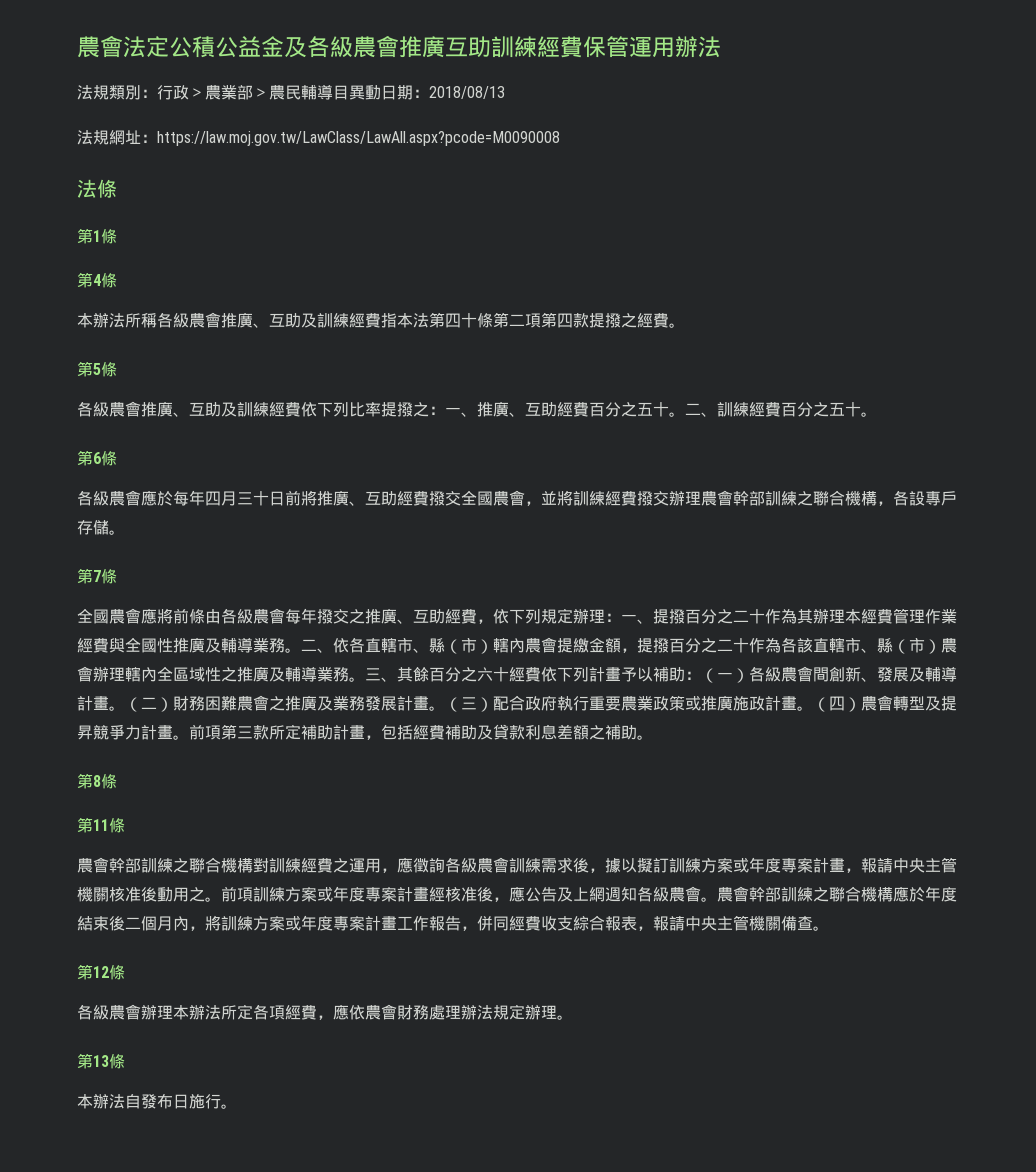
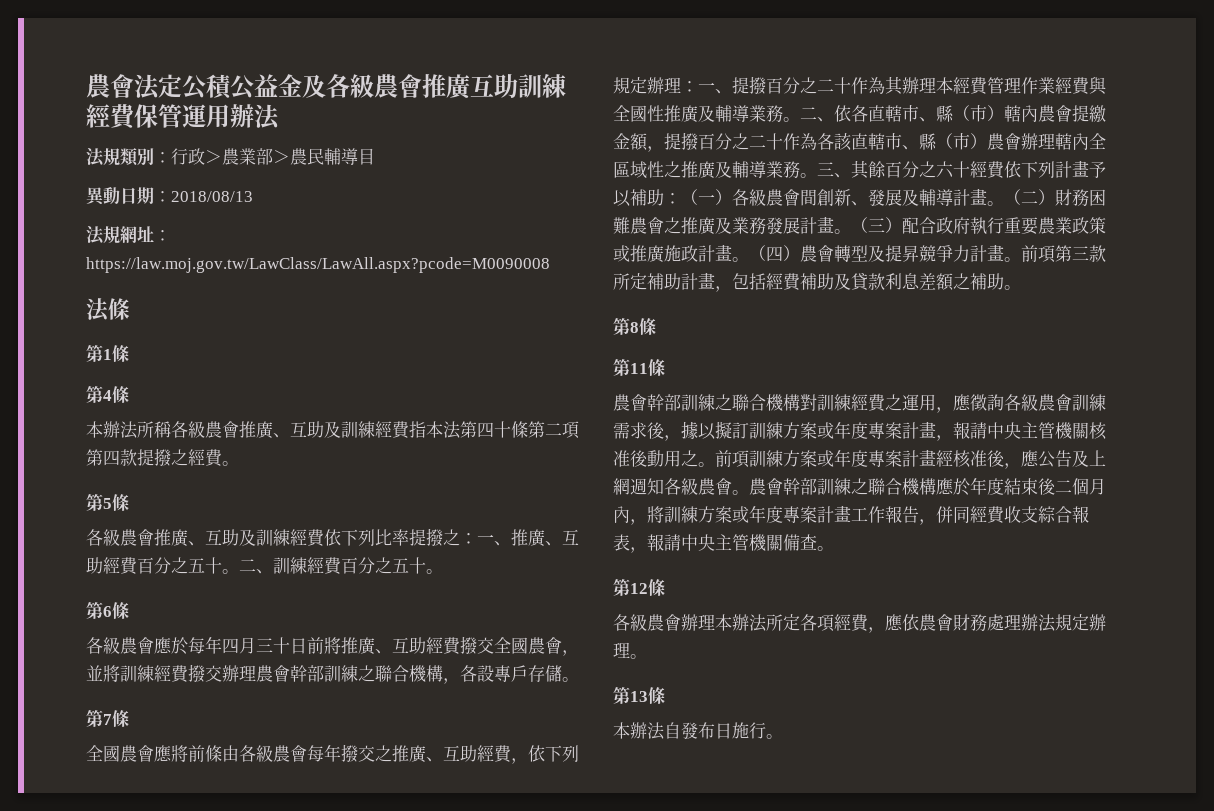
(349, 92) none -> (375, 156) //

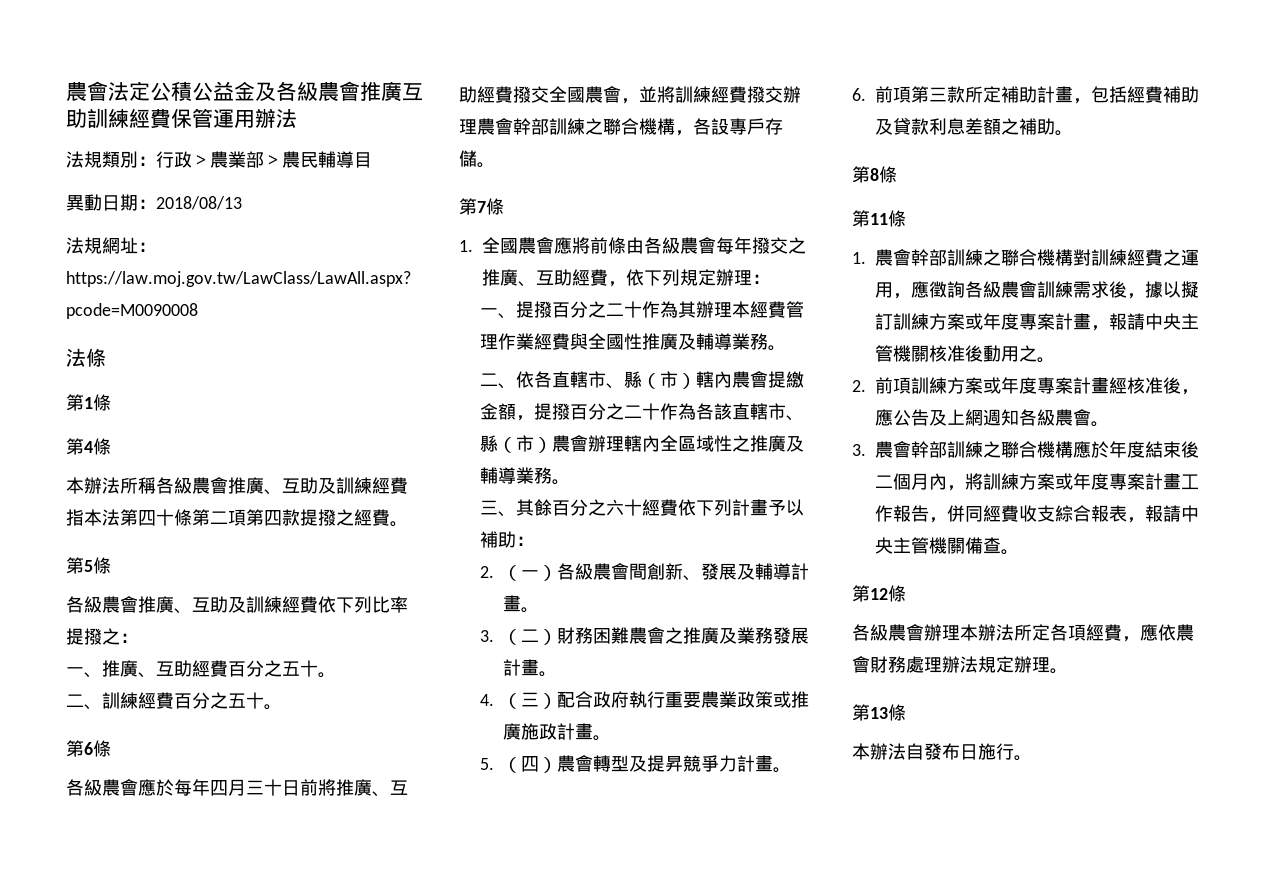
(477, 538) none -> (138, 638) //
(239, 571) none -> (336, 675) //
(129, 718) none -> [459,240,473,252] 1.
(698, 86) none -> (770, 279) //
(800, 119) none -> (787, 348) //
(817, 175) none -> (571, 482) //
(681, 198) none -> [480,566,495,578] // 2.
(1004, 203) none -> [480,630,495,642] // 3.
(851, 231) none -> [480,694,495,706] // 4.
(749, 259) none -> [480,758,495,770] // 5.
(1021, 259) none -> [852,88,866,101] // 6.
(665, 367) none -> [852,252,866,264] 1.
(715, 464) none -> [852,380,866,392] // 2.
(749, 492) none -> [852,444,866,456] // 3.

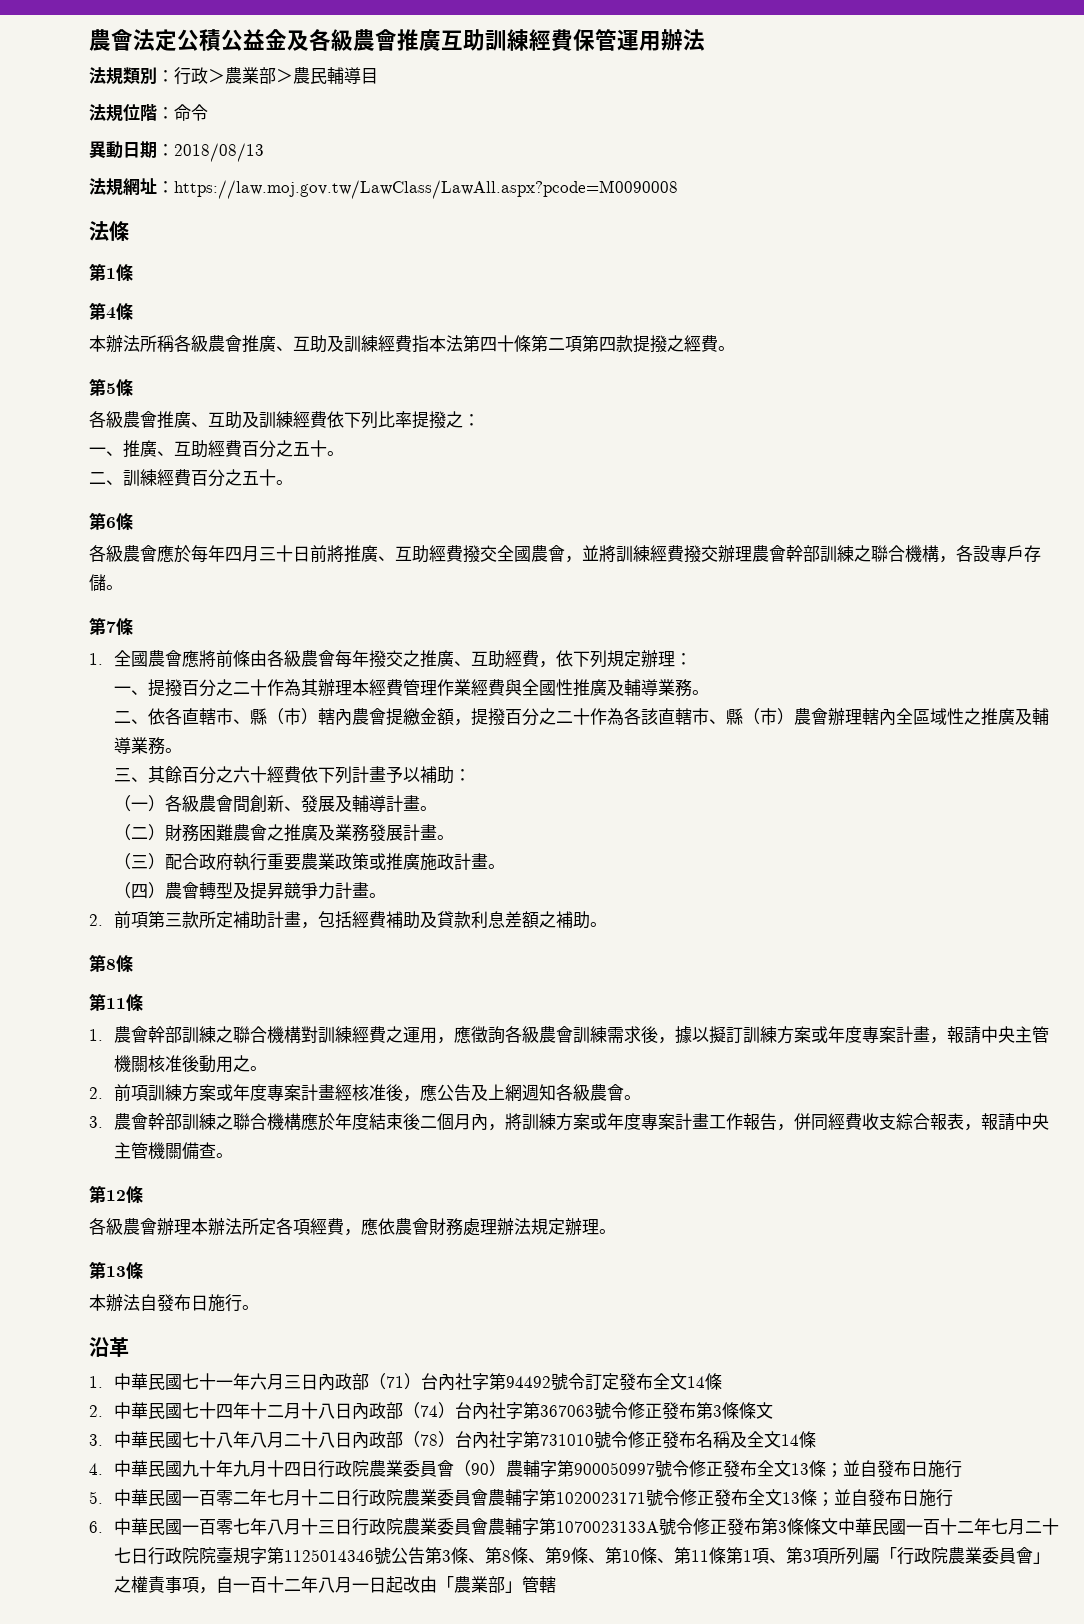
(372, 160) none -> [89,104,208,122] // 法規位階：命令
[480,566,495,578] 2. -> (472, 775) none
[480,630,495,642] 3. -> (438, 808) none
[480,694,495,706] 4. -> (455, 837) none
[480,758,495,770] 5. -> (506, 866) none
[852,88,866,101] 6. -> [89,914,103,926] 2.
(1032, 758) none -> [89,1337,129,1357] [89,1373,723,1391] [89,1402,774,1420] [89,1431,817,1449] [89,1460,963,1478] [89,1489,954,1507] [89,1518,1060,1536] [114,1547,1051,1565] [114,1576,557,1594] // 沿革 // 1.中華民國七十一年六月三日內政部（71）台內社字第94492號令訂定發布全文14條 // 2.中華民國七十四年十二月十八日內政部（74）台內社字第367063號令修正發布第3條條文 // 3.中華民國七十八年八月二十八日內政部（78）台內社字第731010號令修正發布名稱及全文14條 // 4.中華民國九十年九月十四日行政院農業委員會（90）農輔字第900050997號令修正發布全文13條；並自發布日施行 // 5.中華民國一百零二年七月十二日行政院農業委員會農輔字第1020023171號令修正發布全文13條；並自發布日施行 // 6.中華民國一百零七年八月十三日行政院農業委員會農輔字第1070023133A號令修正發布第3條條文中華民國一百十二年七月二十七日行政院院臺規字第1125014346號公告第3條、第8條、第9條、第10條、第11條第1項、第3項所列屬「行政院農業委員會」之權責事項，自一百十二年八月一日起改由「農業部」管轄

